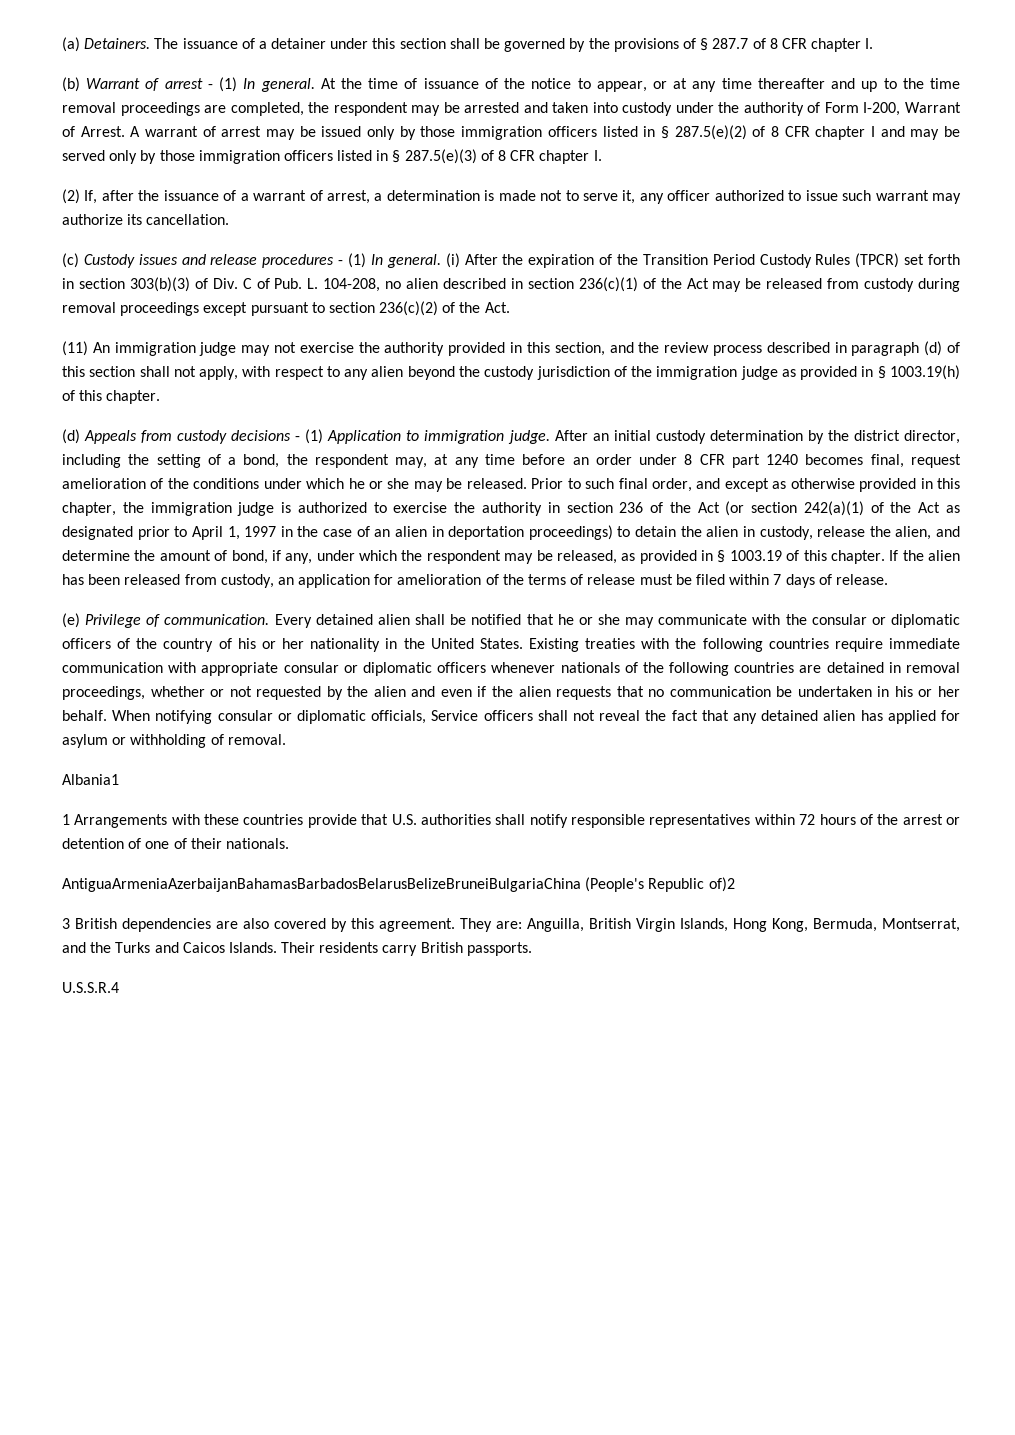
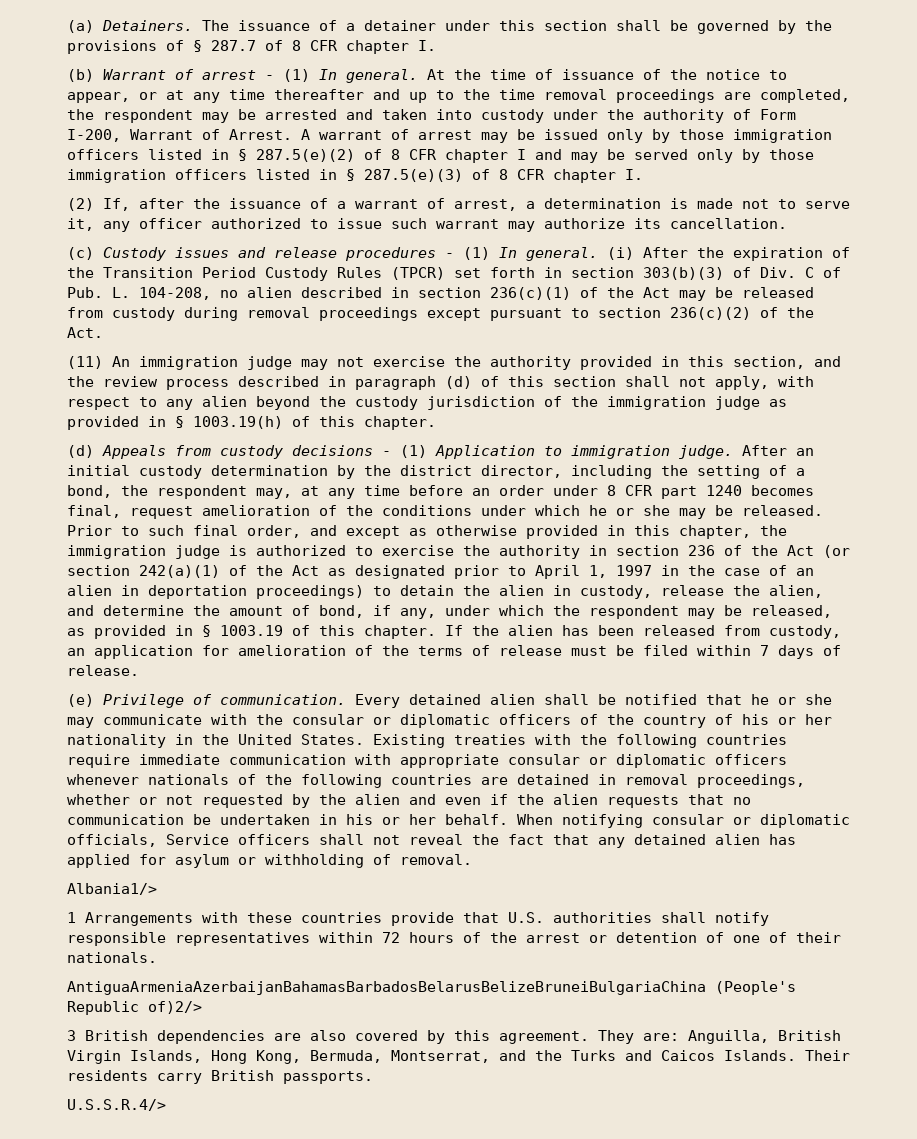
[62,774,119,785] Albania1 -> [67,883,157,895] Albania1/>
[708,877,735,892] of)2 -> [148,1001,202,1014] of)2/>
[62,982,119,993] U.S.S.R.4 -> [67,1099,166,1111] U.S.S.R.4/>

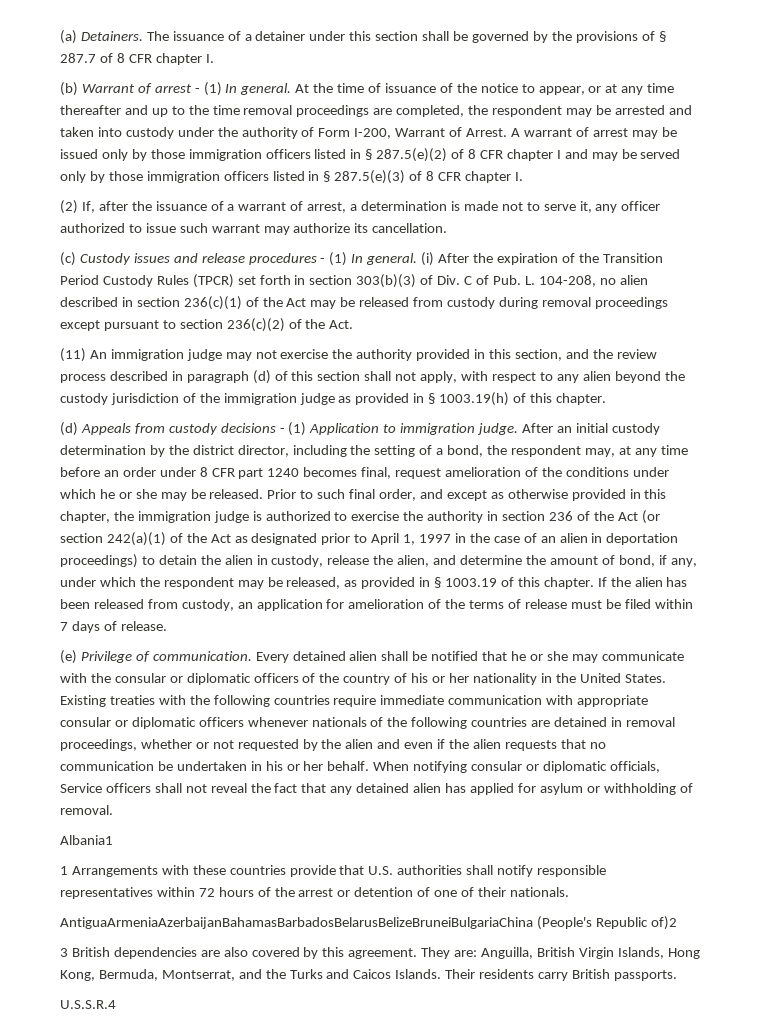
[67,883,157,895] Albania1/> -> [60,835,113,845] Albania1
[148,1001,202,1014] of)2/> -> [650,916,677,930] of)2
[67,1099,166,1111] U.S.S.R.4/> -> [60,1000,116,1009] U.S.S.R.4

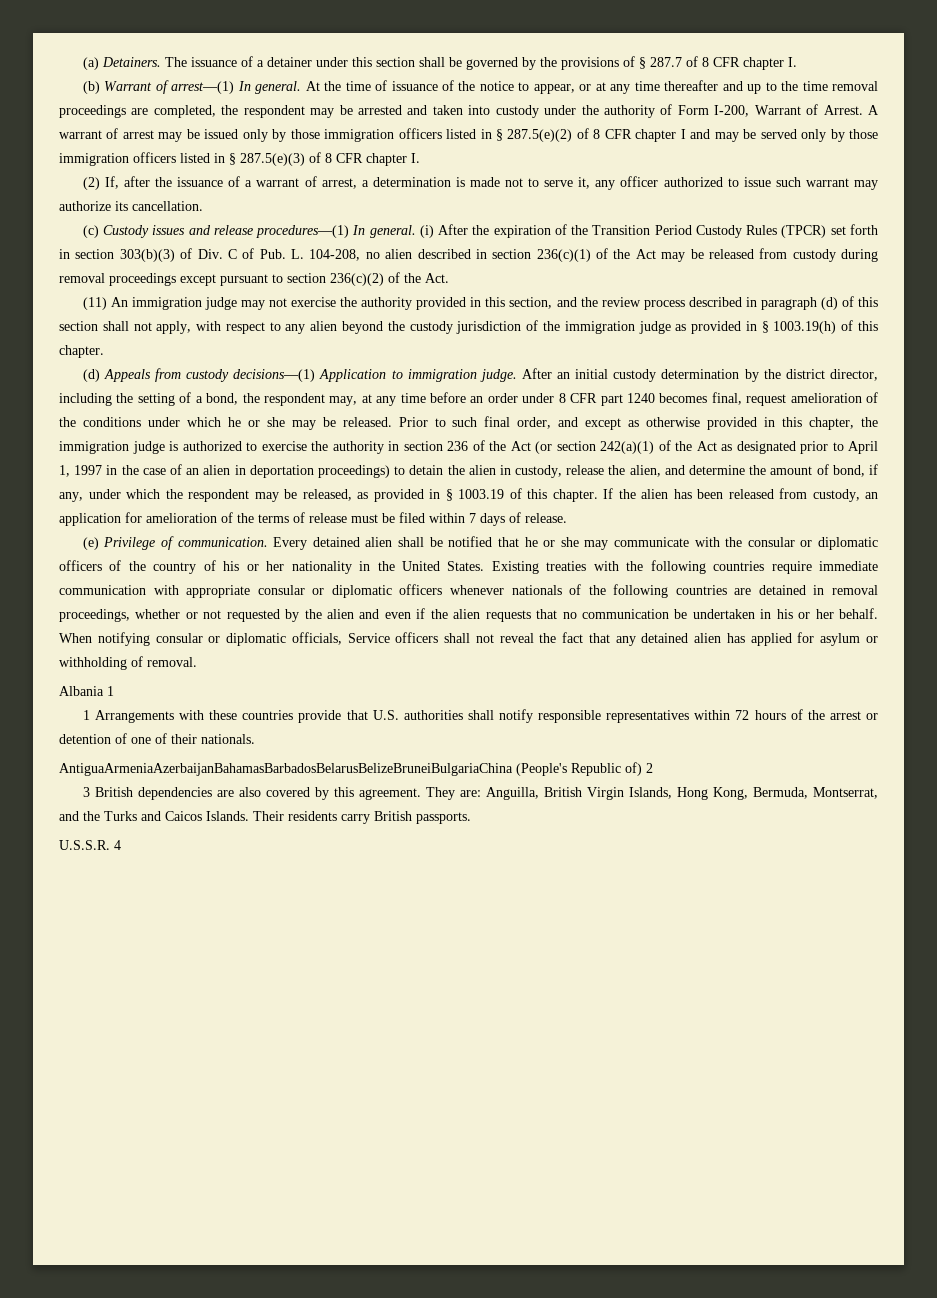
[154,82,222,96] arrest - (1) -> [171,81,235,94] arrest—(1)
[248,252,348,266] procedures - (1) -> [256,225,350,238] procedures—(1)
[220,422,307,436] decisions - (1) -> [233,369,316,382] decisions—(1)
[60,835,113,845] Albania1 -> [59,686,114,696] Albania 1
[650,916,677,930] of)2 -> [625,762,653,776] of) 2
[60,1000,116,1009] U.S.S.R.4 -> [59,840,121,850] U.S.S.R. 4

